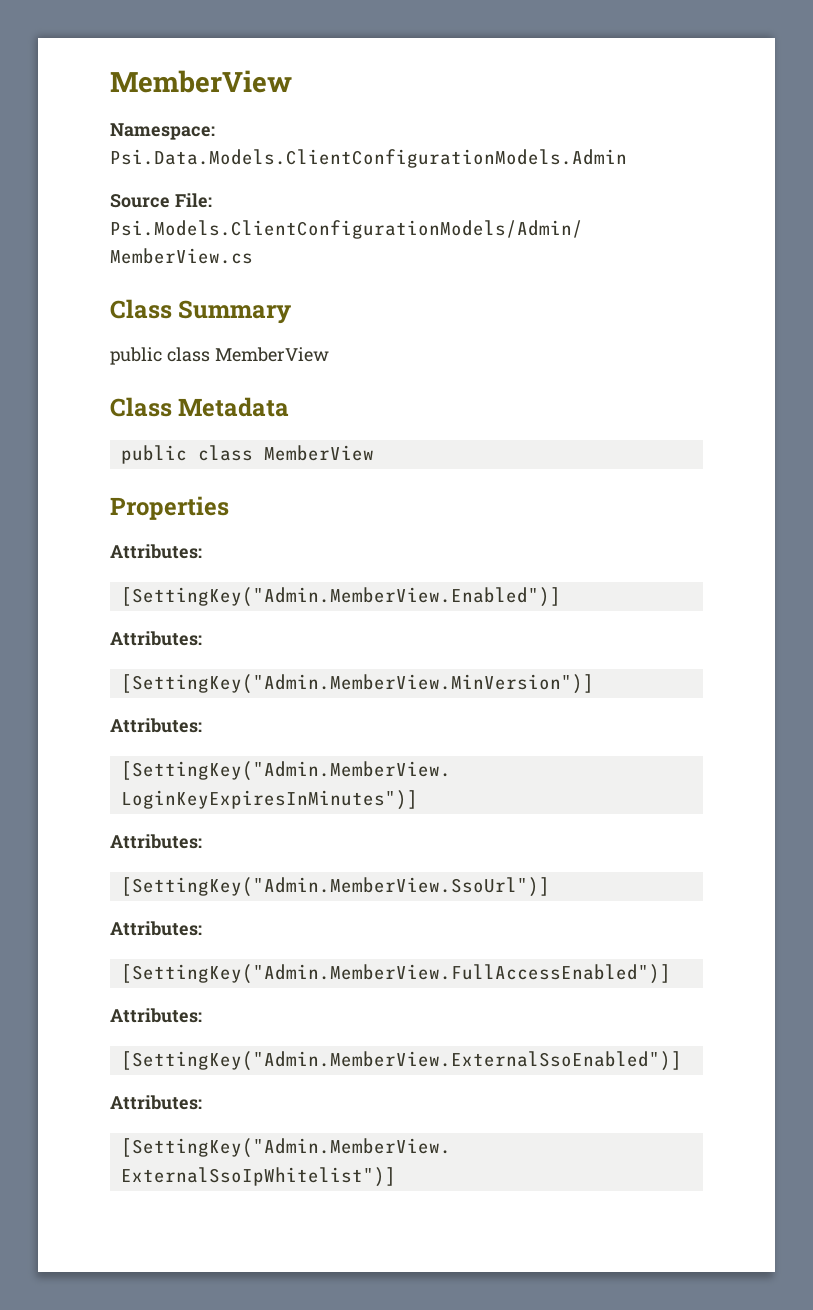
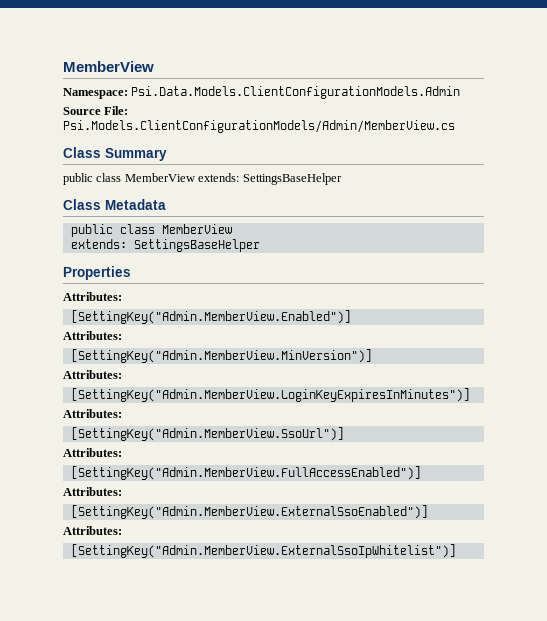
(329, 354) none -> [198,173,342,185] extends: SettingsBaseHelper
(374, 453) none -> [70,239,260,252] // extends: SettingsBaseHelper

